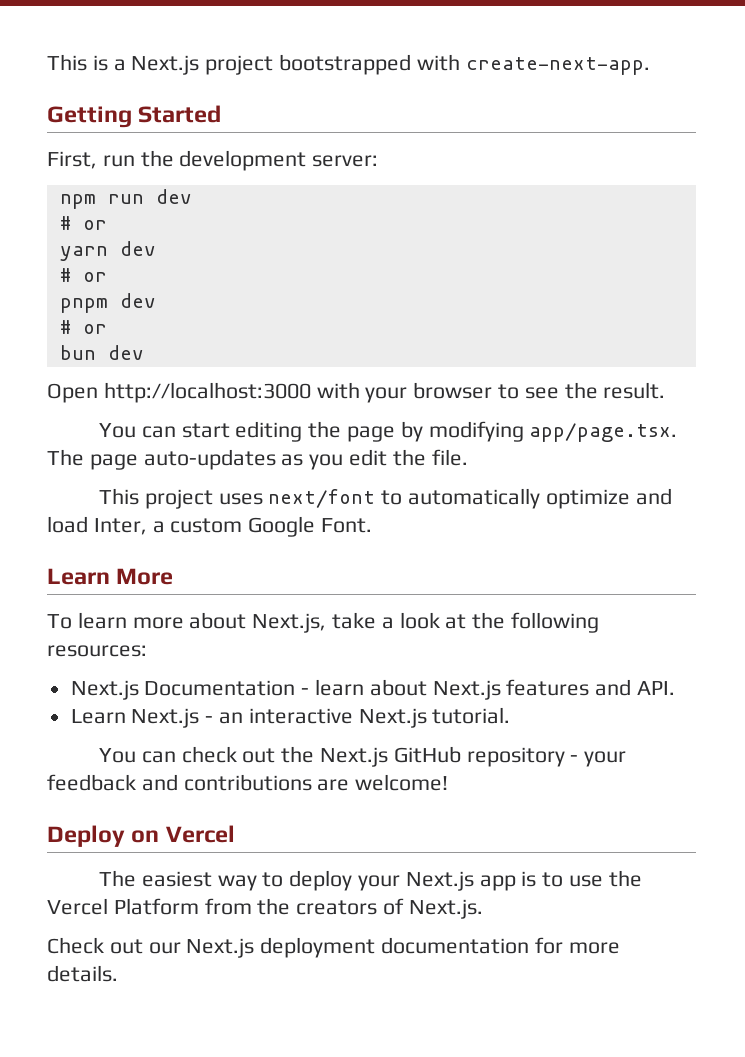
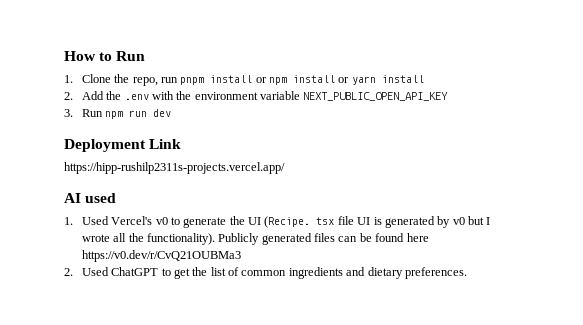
[47,54,650,75] [47,105,222,128] [47,150,379,171] [59,189,192,209] [59,216,107,230] [59,241,156,261] [59,268,107,282] [59,293,156,313] [59,320,107,334] [59,345,144,360] [47,382,666,403] [98,421,678,442] [47,449,468,470] [98,488,672,509] [47,516,373,537] [47,568,174,585] [47,612,600,633] [47,645,147,657] [70,679,676,700] [70,707,511,728] [98,746,627,767] [47,774,449,791] [47,825,235,847] [98,870,642,891] [47,898,483,919] [47,937,620,958] [47,965,118,982] This is a Next.js project bootstrapped with create-next-app. // Getting Started // First, run the development server: // npm run dev // # or // yarn dev // # or // pnpm dev // # or // bun dev // Open http://localhost:3000 with your browser to see the result. // You can start editing the page by modifying app/page.tsx. The page auto-updates as you edit the file. // This project uses next/font to automatically optimize and load Inter, a custom Google Font. // Learn More // To learn more about Next.js, take a look at the following resources: // Next.js Documentation - learn about Next.js features and API. // Learn Next.js - an interactive Next.js tutorial. // You can check out the Next.js GitHub repository - your feedback and contributions are welcome! // Deploy on Vercel // The easiest way to deploy your Next.js app is to use the Vercel Platform from the creators of Next.js. // Check out our Next.js deployment documentation for more details. -> [64,51,146,61] [64,74,424,86] [64,91,449,101] [64,109,172,119] [64,139,182,152] [64,162,285,174] [64,193,117,203] [64,216,491,228] [81,233,429,245] [81,250,241,262] [64,267,467,279] How to Run // 1. Clone the repo, run pnpm install or npm install or yarn install // 2. Add the .env with the environment variable NEXT_PUBLIC_OPEN_API_KEY // 3. Run npm run dev // Deployment Link // https://hipp-rushilp2311s-projects.vercel.app/ // AI used // 1. Used Vercel's v0 to generate the UI (Recipe. tsx file UI is generated by v0 but I wrote all the functionality). Publicly generated files can be found here https://v0.dev/r/CvQ21OUBMa3 // 2. Used ChatGPT to get the list of common ingredients and dietary preferences.

